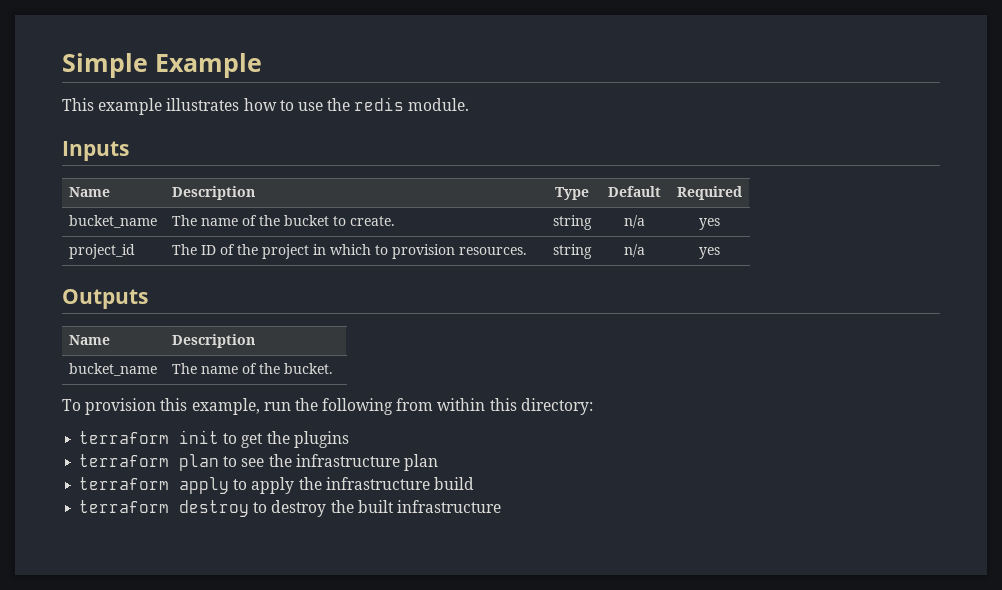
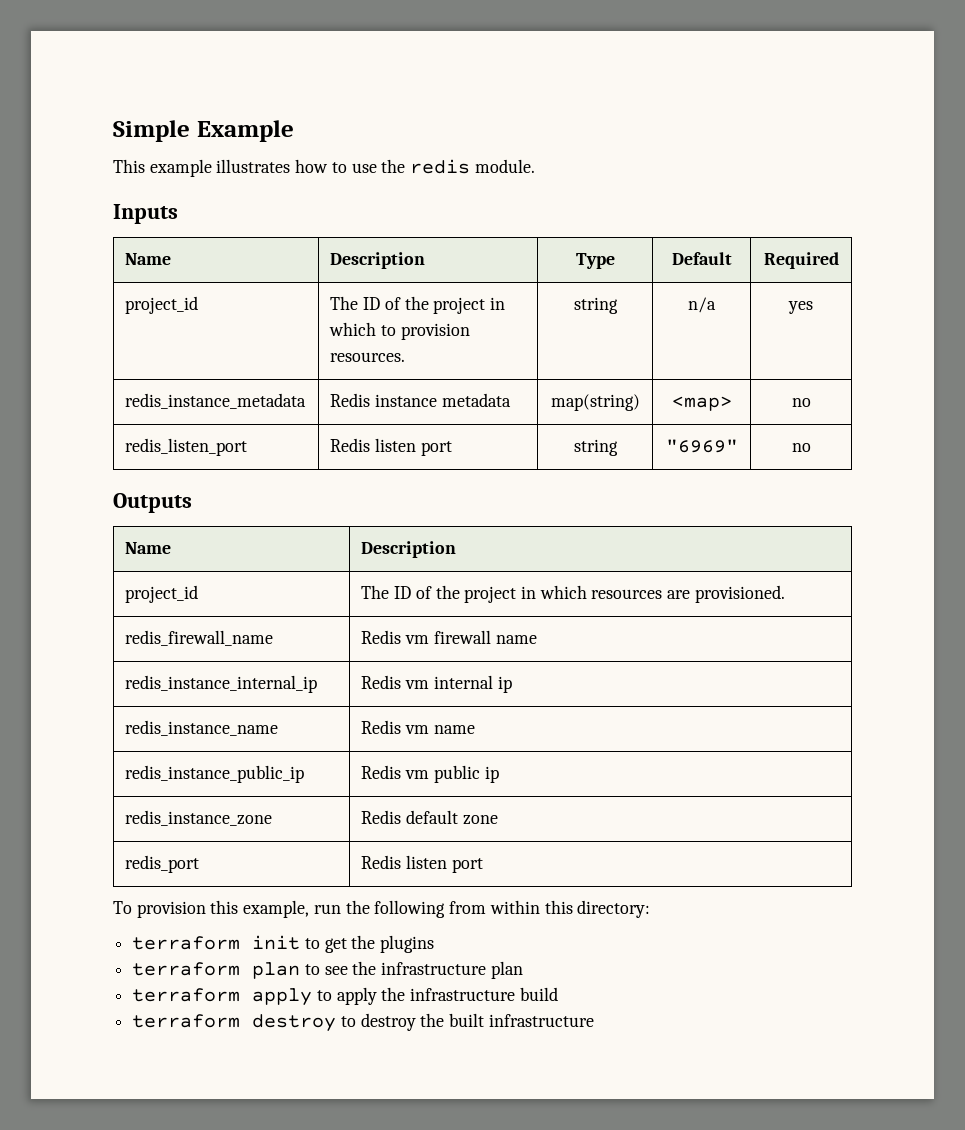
[69,215,158,228] [172,215,396,226] [552,215,592,230] [623,215,645,228] [698,218,720,230] // bucket_name | The name of the bucket to create. | string | n/a | yes -> (839, 260) none
(720, 253) none -> [125,393,307,409] [330,393,511,407] [550,394,640,411] [671,396,732,411] [791,398,811,407] [125,438,248,456] [330,438,452,456] [573,439,618,456] [665,439,738,453] [791,443,811,452] // redis_instance_metadata | Redis instance metadata | map(string) | <map> | no // redis_listen_port | Redis listen port | string | "6969" | no
[69,363,158,376] [172,363,334,374] bucket_name | The name of the bucket. -> [125,585,199,603] [361,585,785,603] [125,630,274,646] [361,630,537,644] [125,675,318,693] [361,675,512,693] [125,720,279,736] [361,720,475,734] [125,765,305,783] [361,765,499,783] [125,810,273,826] [361,810,498,825] [125,855,200,873] [361,855,483,873] project_id | The ID of the project in which resources are provisioned. // redis_firewall_name | Redis vm firewall name // redis_instance_internal_ip | Redis vm internal ip // redis_instance_name | Redis vm name // redis_instance_public_ip | Redis vm public ip // redis_instance_zone | Redis default zone // redis_port | Redis listen port

